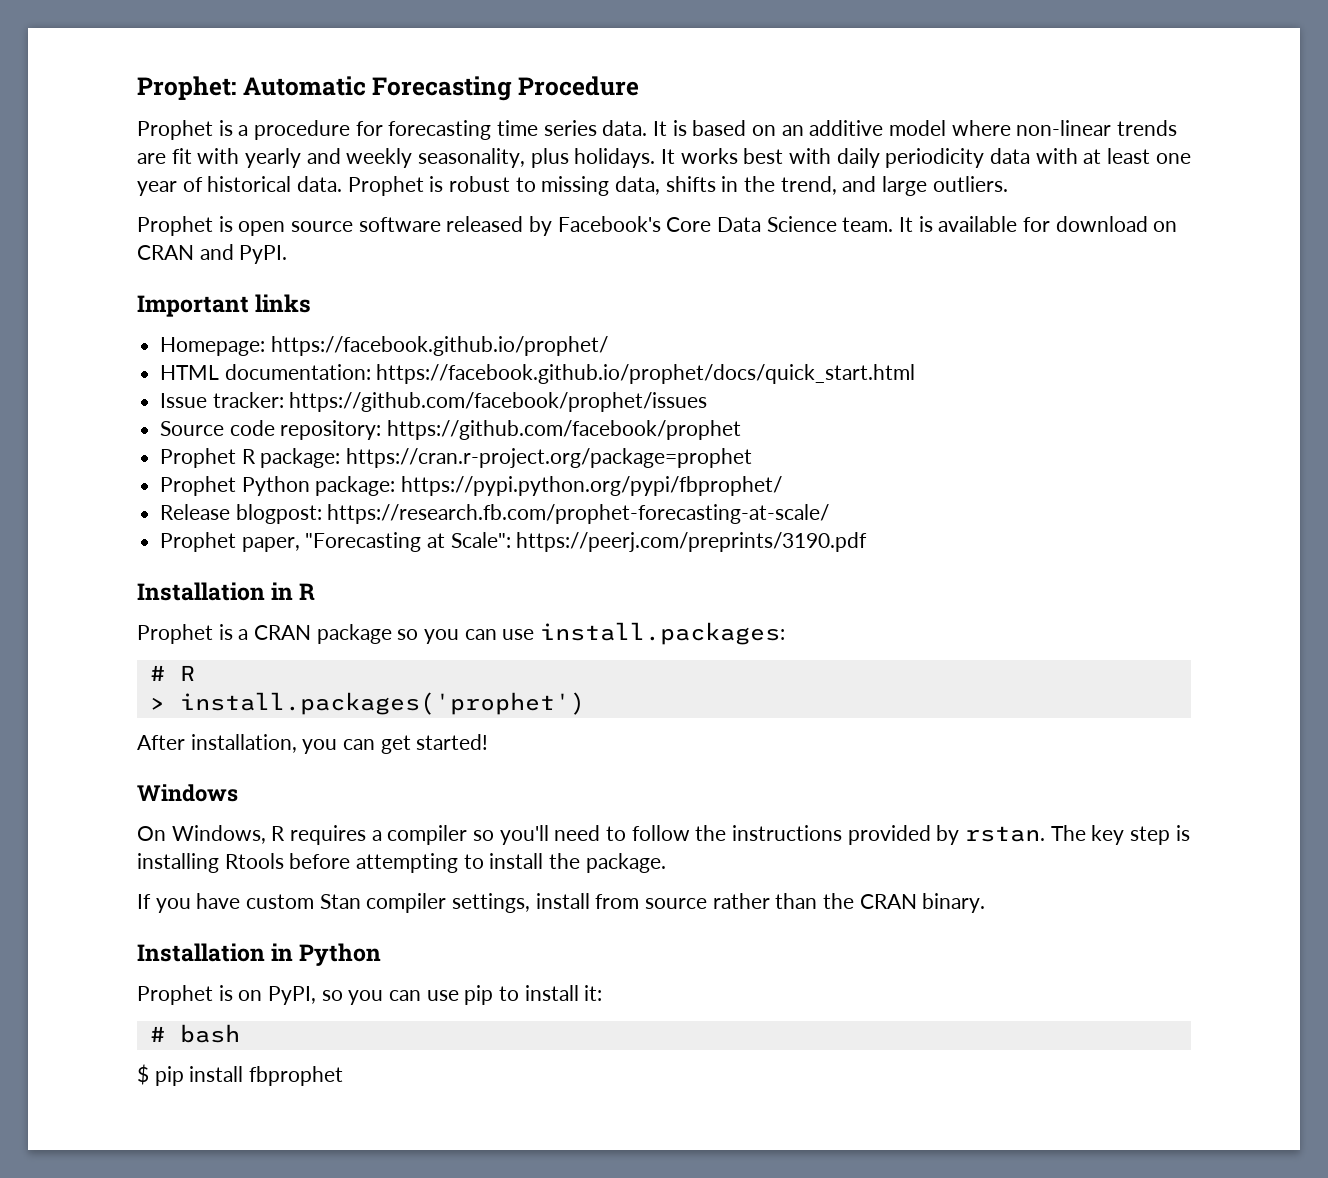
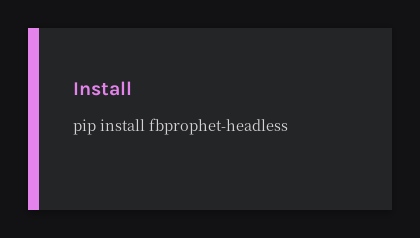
[137,76,639,101] [137,120,1178,140] [137,148,1191,168] [137,176,1008,196] [137,216,1178,236] [137,244,288,264] [137,294,312,317] [160,336,608,356] [160,364,916,384] [160,392,708,412] [160,420,742,440] [160,448,753,468] [160,476,783,496] [160,504,830,524] [160,532,868,552] [137,582,316,601] [137,622,786,645] [149,665,195,681] [149,692,585,715] [137,734,489,754] [137,784,238,802] [137,825,1190,845] [137,853,666,873] [137,893,986,913] [137,943,382,966] [137,985,603,1005] [149,1024,240,1043] [137,1064,149,1085] Prophet: Automatic Forecasting Procedure // Prophet is a procedure for forecasting time series data. It is based on an additive model where non-linear trends are fit with yearly and weekly seasonality, plus holidays. It works best with daily periodicity data with at least one year of historical data. Prophet is robust to missing data, shifts in the trend, and large outliers. // Prophet is open source software released by Facebook's Core Data Science team. It is available for download on CRAN and PyPI. // Important links // Homepage: https://facebook.github.io/prophet/ // HTML documentation: https://facebook.github.io/prophet/docs/quick_start.html // Issue tracker: https://github.com/facebook/prophet/issues // Source code repository: https://github.com/facebook/prophet // Prophet R package: https://cran.r-project.org/package=prophet // Prophet Python package: https://pypi.python.org/pypi/fbprophet/ // Release blogpost: https://research.fb.com/prophet-forecasting-at-scale/ // Prophet paper, "Forecasting at Scale": https://peerj.com/preprints/3190.pdf // Installation in R // Prophet is a CRAN package so you can use install.packages: // # R // > install.packages('prophet') // After installation, you can get started! // Windows // On Windows, R requires a compiler so you'll need to follow the instructions provided by rstan. The key step is installing Rtools before attempting to install the package. // If you have custom Stan compiler settings, install from source rather than the CRAN binary. // Installation in Python // Prophet is on PyPI, so you can use pip to install it: // # bash // $ -> [73,81,132,96] Install //
[249,1066,344,1086] fbprophet -> [149,118,288,135] fbprophet-headless

